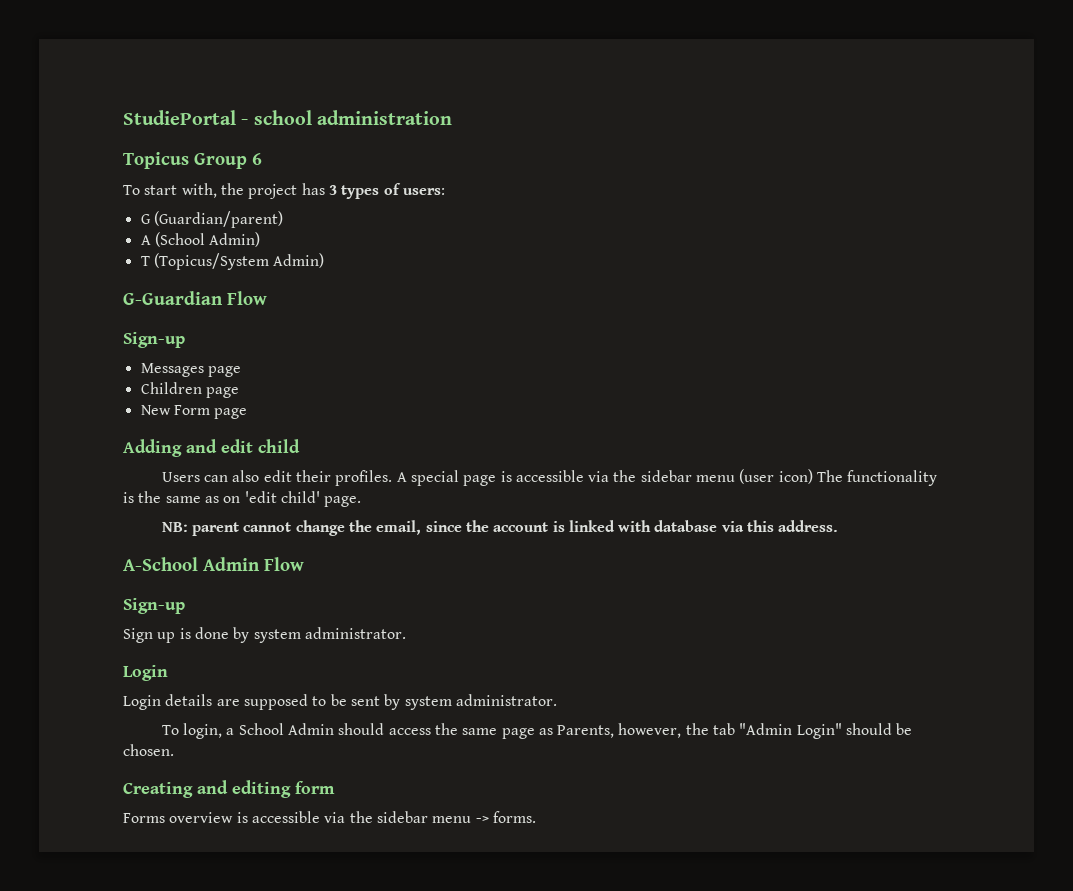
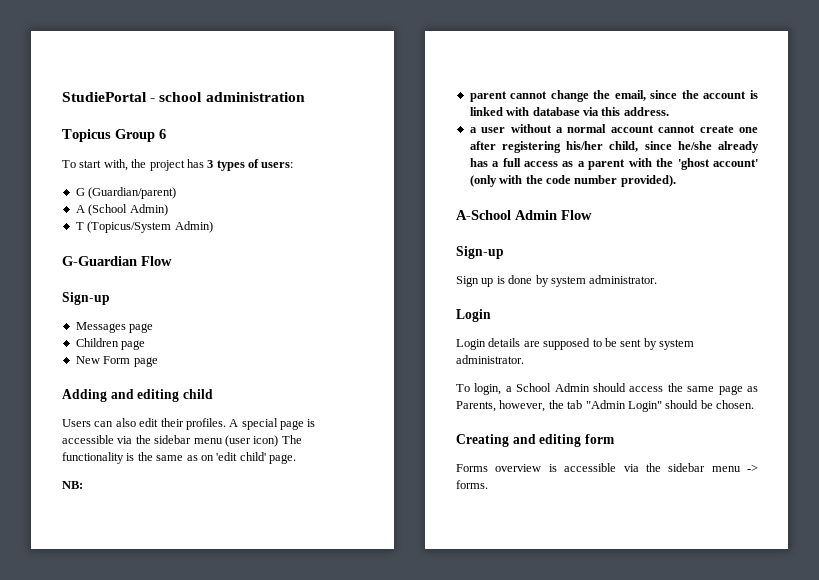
[221,439,253,453] edit -> [137,389,180,402] editing
(188, 527) none -> (83, 485) //
(839, 526) none -> [469,124,758,133] [469,141,759,153] [469,158,758,170] [469,175,676,187] // a user without a normal account cannot create one after registering his/her child, since he/she already has a full access as a parent with the 'ghost account' (only with the code number provided).

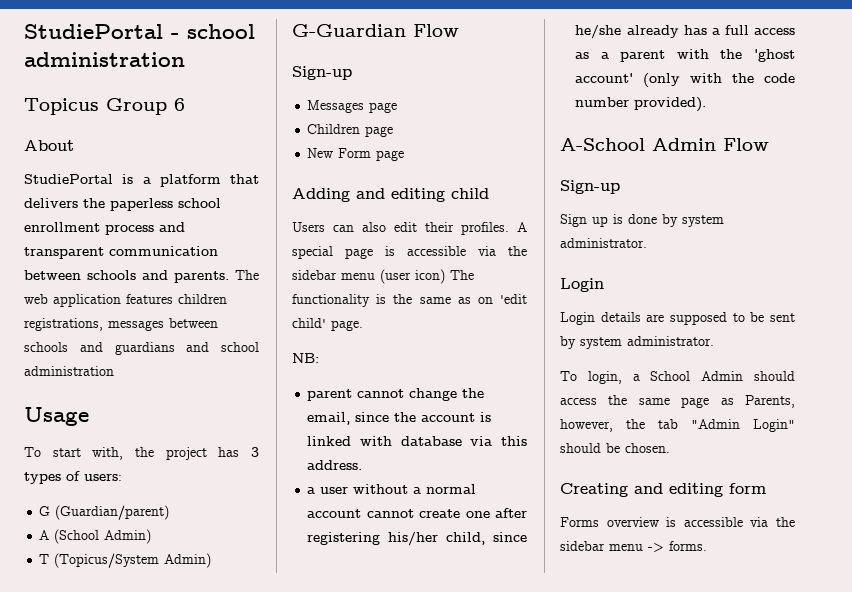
(166, 134) none -> [24,140,74,151] [24,174,259,187] [24,198,221,211] [24,222,185,235] [24,246,218,259] [24,270,259,283] [24,294,227,307] [24,318,218,331] [24,342,259,355] [24,366,114,376] [24,407,89,426] // About // StudiePortal is a platform that delivers the paperless school enrollment process and transparent communication between schools and parents. The web application features children registrations, messages between schools and guardians and school administration // Usage

